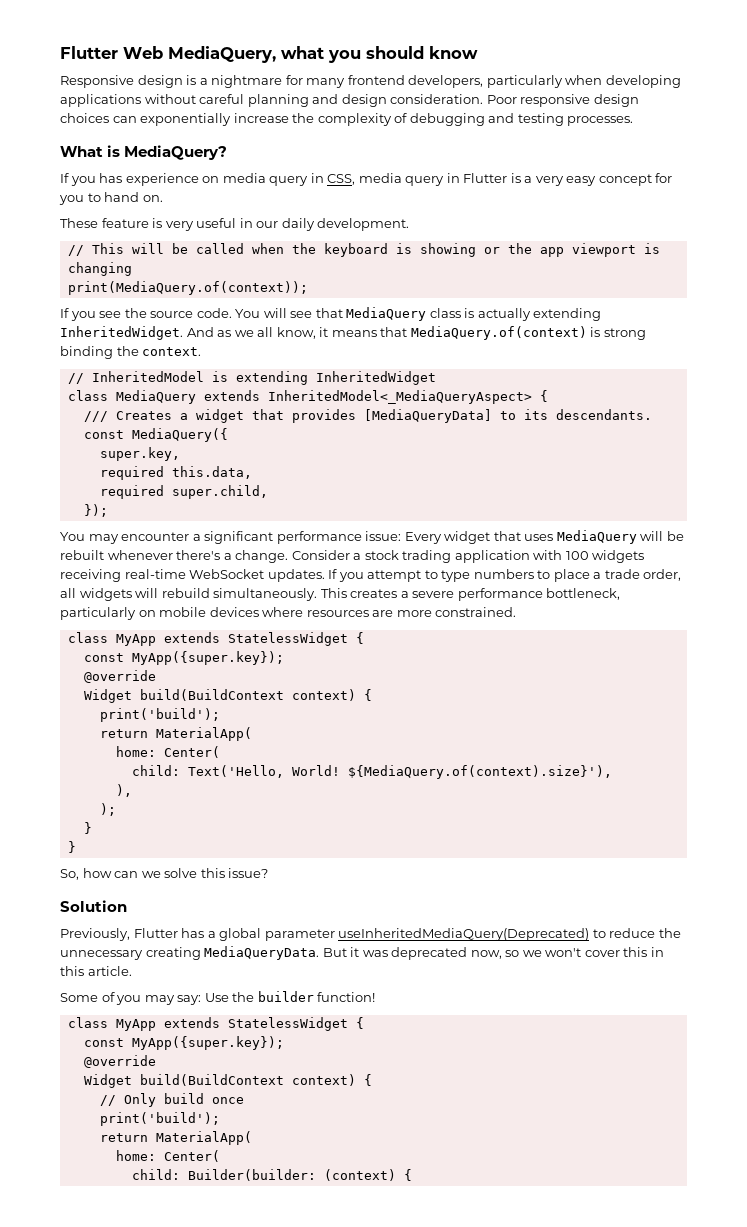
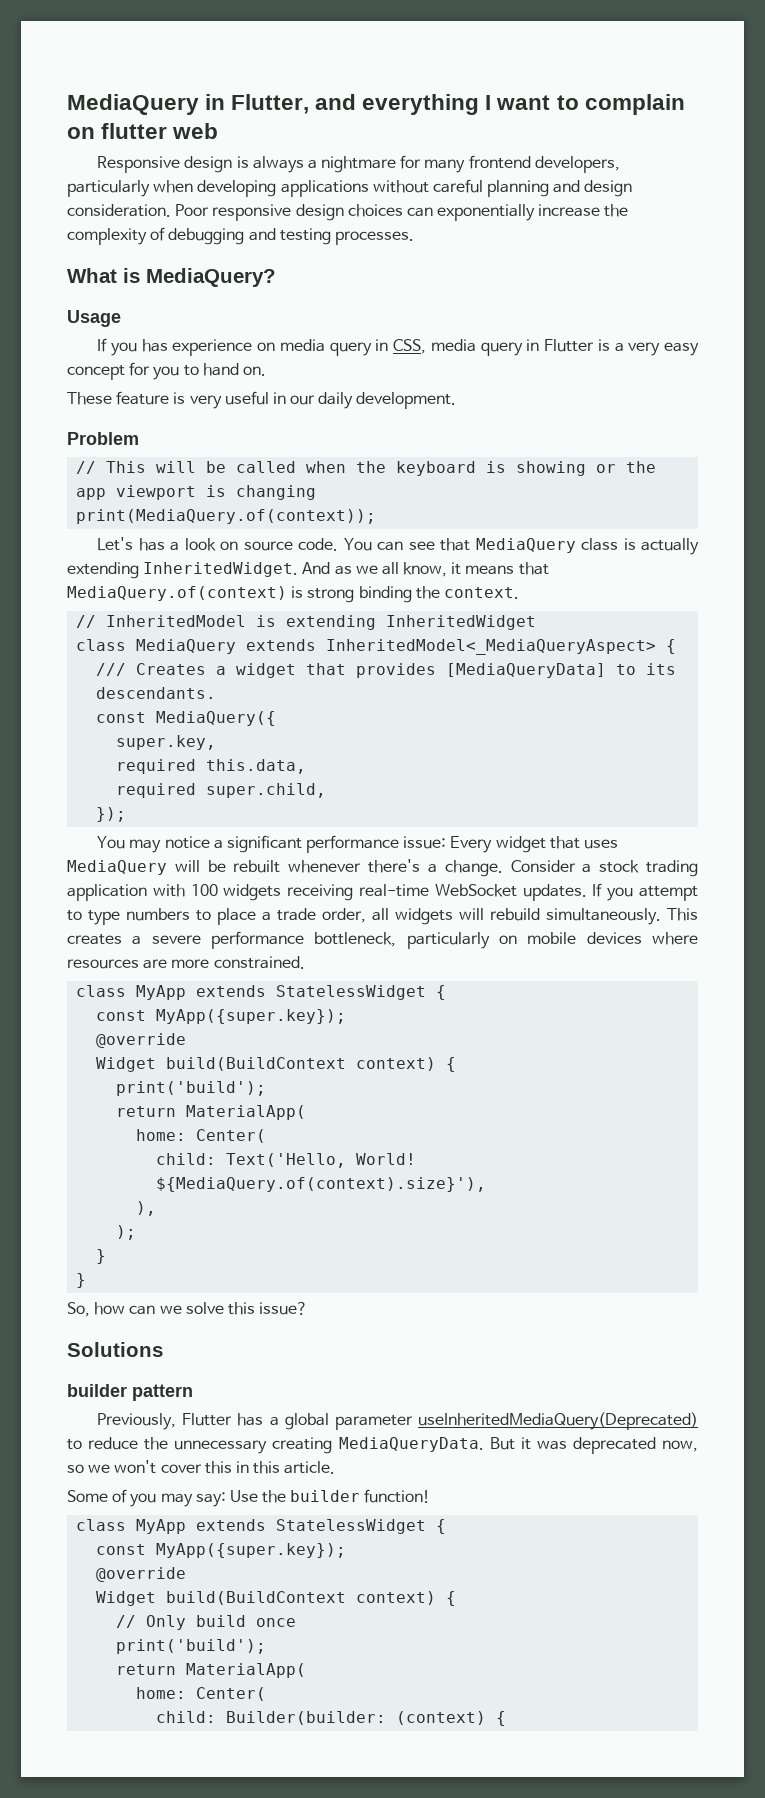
[60,46,478,63] Flutter Web MediaQuery, what you should know -> [67,94,685,115] [67,123,219,139] MediaQuery in Flutter, and everything I want to complain on flutter web
(197, 80) none -> [252,156,304,173] always
(228, 152) none -> [67,310,121,327] // Usage
(410, 224) none -> [67,432,139,445] // Problem
[60,308,147,321] If you see the -> [97,537,239,551] Let's has a look on
[263,308,287,318] will -> [377,541,404,551] can
[121,532,190,541] encounter -> [164,836,210,849] notice
[60,900,127,912] Solution -> [67,1342,163,1357] [67,1384,193,1401] Solutions // builder pattern

